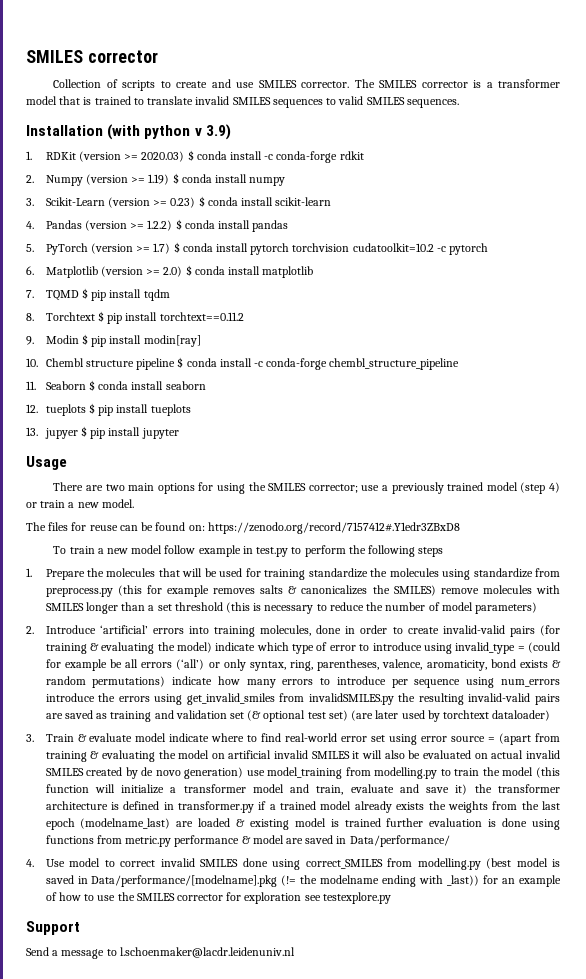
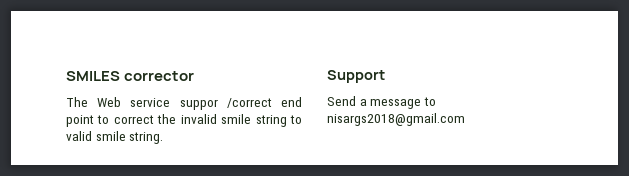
[53,79,560,91] [26,96,459,108] [26,124,231,140] [26,150,364,163] [26,173,286,186] [26,196,332,208] [26,219,289,232] [26,242,489,255] [26,265,314,278] [26,288,170,301] [26,311,244,324] [26,334,201,347] [26,357,460,370] [26,380,206,391] [26,403,191,416] [26,426,179,439] [26,456,67,470] [53,482,560,494] [26,499,134,508] [26,522,460,534] [53,545,444,557] [26,568,560,580] [45,585,561,597] [45,602,538,614] [26,625,560,637] [45,642,560,654] [45,659,561,671] [45,676,560,688] [45,693,561,705] [45,710,551,722] [26,733,560,745] [45,750,560,762] [45,767,561,779] [45,784,561,795] [45,801,560,813] [45,818,560,830] [45,835,450,847] [26,858,560,870] [45,875,561,887] [45,892,391,904] Collection of scripts to create and use SMILES corrector. The SMILES corrector is a transformer model that is trained to translate invalid SMILES sequences to valid SMILES sequences. // Installation (with python v 3.9) // 1. RDKit (version >= 2020.03) $ conda install -c conda-forge rdkit // 2. Numpy (version >= 1.19) $ conda install numpy // 3. Scikit-Learn (version >= 0.23) $ conda install scikit-learn // 4. Pandas (version >= 1.2.2) $ conda install pandas // 5. PyTorch (version >= 1.7) $ conda install pytorch torchvision cudatoolkit=10.2 -c pytorch // 6. Matplotlib (version >= 2.0) $ conda install matplotlib // 7. TQMD $ pip install tqdm // 8. Torchtext $ pip install torchtext==0.11.2 // 9. Modin $ pip install modin[ray] // 10. Chembl structure pipeline $ conda install -c conda-forge chembl_structure_pipeline // 11. Seaborn $ conda install seaborn // 12. tueplots $ pip install tueplots // 13. jupyer $ pip install jupyter // Usage // There are two main options for using the SMILES corrector; use a previously trained model (step 4) or train a new model. // The files for reuse can be found on: https://zenodo.org/record/7157412#.Y1edr3ZBxD8 // To train a new model follow example in test.py to perform the following steps // 1. Prepare the molecules that will be used for training standardize the molecules using standardize from preprocess.py (this for example removes salts & canonicalizes the SMILES) remove molecules with SMILES longer than a set threshold (this is necessary to reduce the number of model parameters) // 2. Introduce ‘artificial’ errors into training molecules, done in order to create invalid-valid pairs (for training & evaluating the model) indicate which type of error to introduce using invalid_type = (could for example be all errors (‘all’) or only syntax, ring, parentheses, valence, aromaticity, bond exists & random permutations) indicate how many errors to introduce per sequence using num_errors introduce the errors using get_invalid_smiles from invalidSMILES.py the resulting invalid-valid pairs are saved as training and validation set (& optional test set) (are later used by torchtext dataloader) // 3. Train & evaluate model indicate where to find real-world error set using error source = (apart from training & evaluating the model on artificial invalid SMILES it will also be evaluated on actual invalid SMILES created by de novo generation) use model_training from modelling.py to train the model (this function will initialize a transformer model and train, evaluate and save it) the transformer architecture is defined in transformer.py if a trained model already exists the weights from the last epoch (modelname_last) are loaded & existing model is trained further evaluation is done using functions from metric.py performance & model are saved in Data/performance/ // 4. Use model to correct invalid SMILES done using correct_SMILES from modelling.py (best model is saved in Data/performance/[modelname].pkg (!= the modelname ending with _last)) for an example of how to use the SMILES corrector for exploration see testexplore.py -> [66,97,302,110] [66,114,302,127] [66,131,164,144] The Web service suppor /correct end point to correct the invalid smile string to valid smile string.
[119,947,295,958] l.schoenmaker@lacdr.leidenuniv.nl -> [327,113,465,126] nisargs2018@gmail.com

